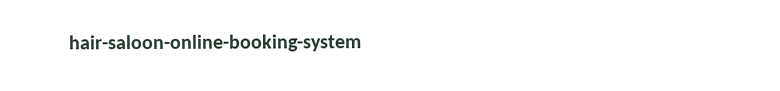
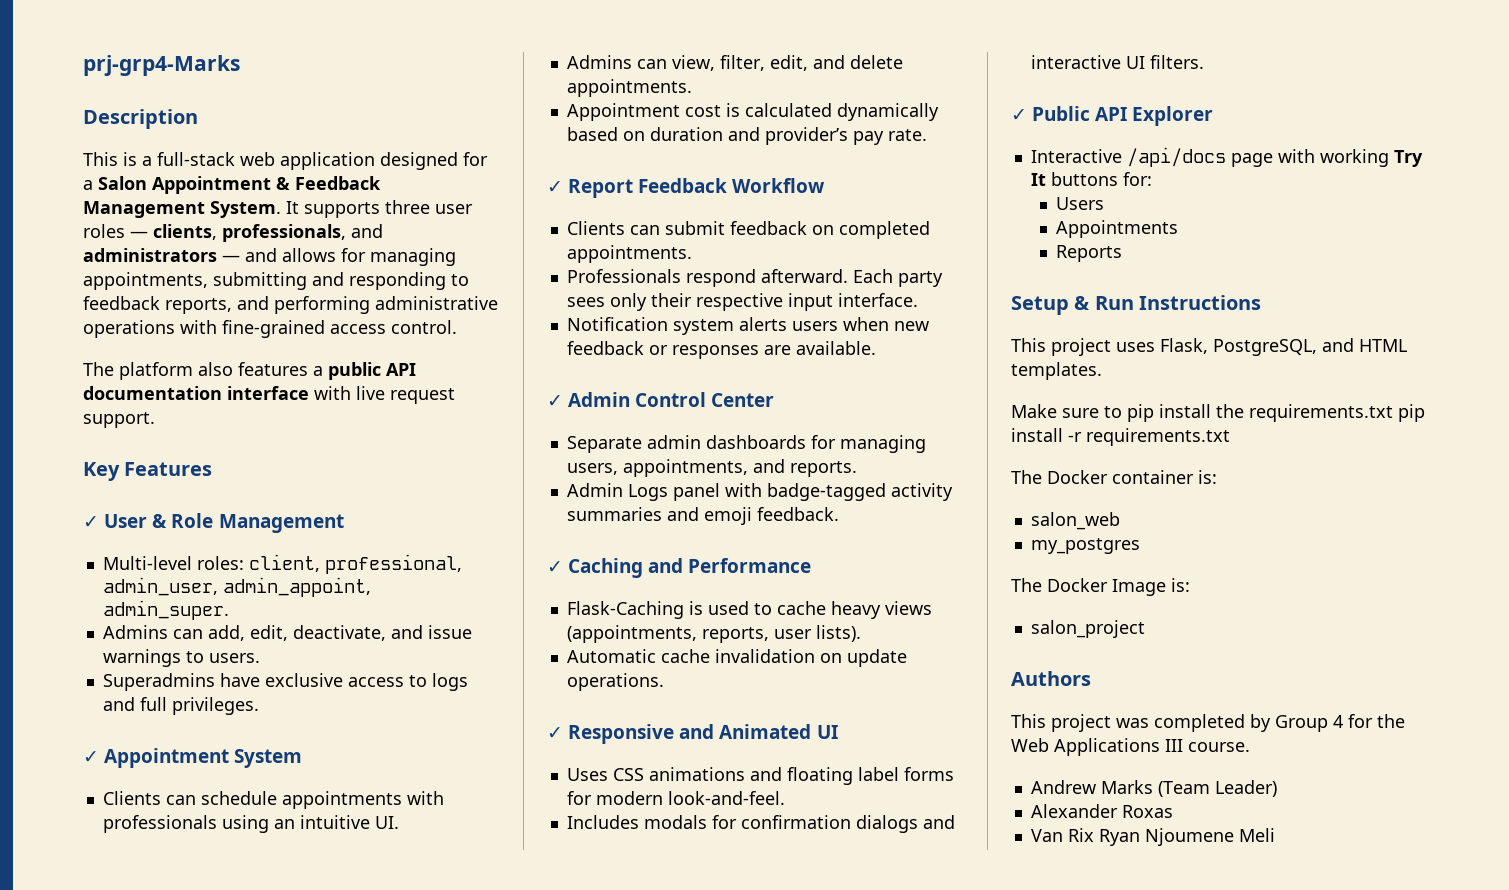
[68,34,362,53] hair-saloon-online-booking-system -> [83,55,240,76] [83,109,198,129] [83,152,488,170] [83,176,381,194] [83,200,473,218] [83,224,383,242] [83,248,456,266] [83,272,469,290] [83,296,498,314] [83,320,457,338] [83,362,416,380] [83,386,455,404] [83,412,155,428] [83,462,213,481] [83,513,344,533] [102,554,462,574] [102,577,371,597] [102,600,229,620] [102,625,472,641] [102,649,260,667] [102,673,468,691] [102,697,259,715] [83,748,303,768] [102,791,444,809] [102,815,399,833] [566,55,903,71] [566,79,692,97] [566,103,939,121] [566,127,927,145] [547,178,826,198] [566,221,930,239] [566,245,692,263] [566,269,943,287] [566,293,918,311] [566,317,929,335] [566,341,876,359] [547,392,775,407] [566,435,926,453] [566,459,857,477] [566,483,953,501] [566,507,839,525] [547,558,812,578] [566,601,932,619] [566,625,861,643] [566,649,907,667] [566,673,664,691] [547,724,838,744] [566,767,954,785] [566,791,785,805] [566,815,955,833] [1030,55,1204,69] [1011,106,1214,126] [1030,147,1423,167] [1030,172,1152,186] [1056,197,1105,210] [1056,220,1179,238] [1056,245,1123,262] [1011,295,1262,315] [1011,338,1407,356] [1011,362,1102,380] [1011,404,1425,422] [1011,428,1230,446] [1011,470,1217,484] [1030,512,1120,530] [1030,538,1140,554] [1011,578,1190,596] [1030,620,1145,638] [1011,671,1091,686] [1011,714,1405,732] [1011,738,1250,756] [1030,780,1277,797] [1030,804,1173,818] [1030,828,1275,846] prj-grp4-Marks // Description // This is a full-stack web application designed for a Salon Appointment & Feedback Management System. It supports three user roles — clients, professionals, and administrators — and allows for managing appointments, submitting and responding to feedback reports, and performing administrative operations with fine-grained access control. // The platform also features a public API documentation interface with live request support. // Key Features // ✓ User & Role Management // Multi-level roles: client, professional, admin_user, admin_appoint, admin_super. // Admins can add, edit, deactivate, and issue warnings to users. // Superadmins have exclusive access to logs and full privileges. // ✓ Appointment System // Clients can schedule appointments with professionals using an intuitive UI. // Admins can view, filter, edit, and delete appointments. // Appointment cost is calculated dynamically based on duration and provider’s pay rate. // ✓ Report Feedback Workflow // Clients can submit feedback on completed appointments. // Professionals respond afterward. Each party sees only their respective input interface. // Notification system alerts users when new feedback or responses are available. // ✓ Admin Control Center // Separate admin dashboards for managing users, appointments, and reports. // Admin Logs panel with badge-tagged activity summaries and emoji feedback. // ✓ Caching and Performance // Flask-Caching is used to cache heavy views (appointments, reports, user lists). // Automatic cache invalidation on update operations. // ✓ Responsive and Animated UI // Uses CSS animations and floating label forms for modern look-and-feel. // Includes modals for confirmation dialogs and interactive UI filters. // ✓ Public API Explorer // Interactive /api/docs page with working Try It buttons for: // Users // Appointments // Reports // Setup & Run Instructions // This project uses Flask, PostgreSQL, and HTML templates. // Make sure to pip install the requirements.txt pip install -r requirements.txt // The Docker container is: // salon_web // my_postgres // The Docker Image is: // salon_project // Authors // This project was completed by Group 4 for the Web Applications III course. // Andrew Marks (Team Leader) // Alexander Roxas // Van Rix Ryan Njoumene Meli

